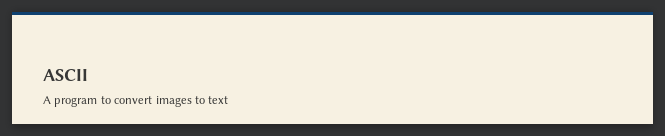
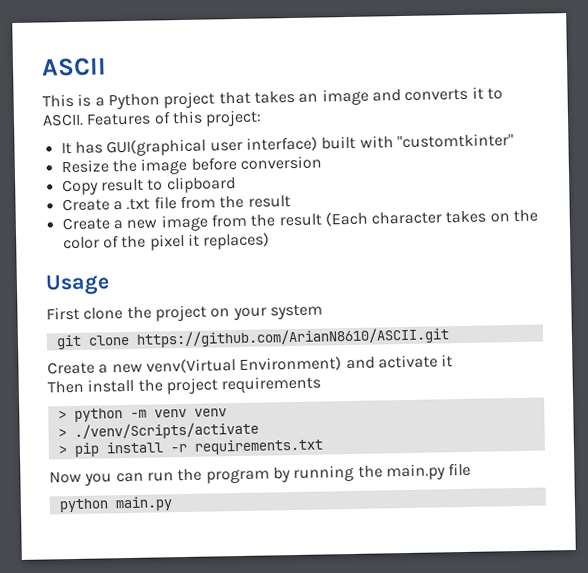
[43,96,229,107] A program to convert images to text -> [42,86,503,110] [42,109,263,127] [60,133,514,157] [60,155,322,175] [61,176,236,196] [61,195,291,212] [61,209,539,232] [62,232,271,251] [45,274,110,296] [46,304,323,322] [55,327,450,350] [47,354,454,375] [47,375,322,395] [57,408,227,422] [57,421,259,440] [57,438,323,457] [49,462,472,486] [58,496,173,513] This is a Python project that takes an image and converts it to ASCII. Features of this project: // It has GUI(graphical user interface) built with "customtkinter" // Resize the image before conversion // Copy result to clipboard // Create a .txt file from the result // Create a new image from the result (Each character takes on the color of the pixel it replaces) // Usage // First clone the project on your system // git clone https://github.com/ArianN8610/ASCII.git // Create a new venv(Virtual Environment) and activate it // Then install the project requirements // > python -m venv venv // > ./venv/Scripts/activate // > pip install -r requirements.txt // Now you can run the program by running the main.py file // python main.py

